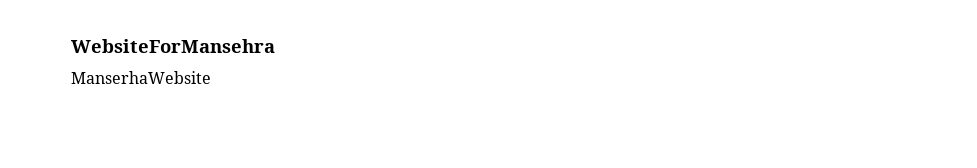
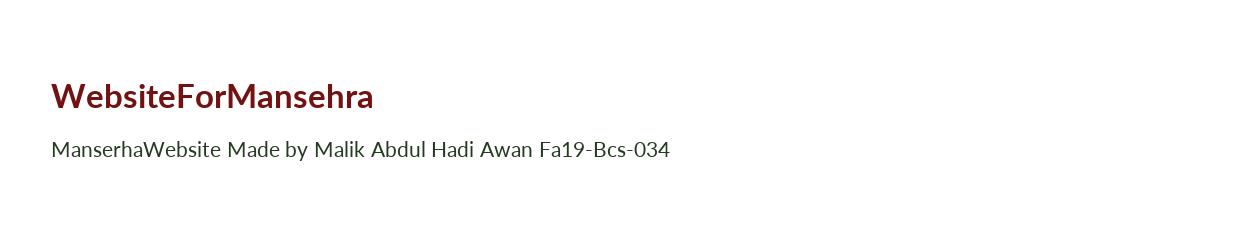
(211, 77) none -> [226,141,670,161] Made by Malik Abdul Hadi Awan Fa19-Bcs-034

